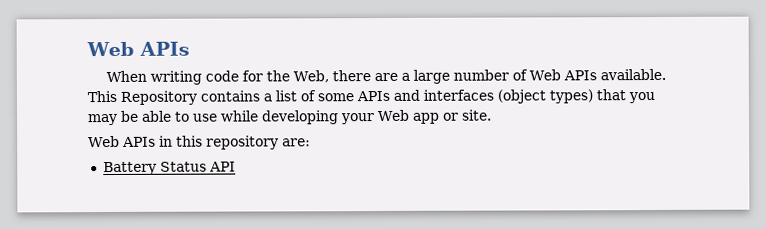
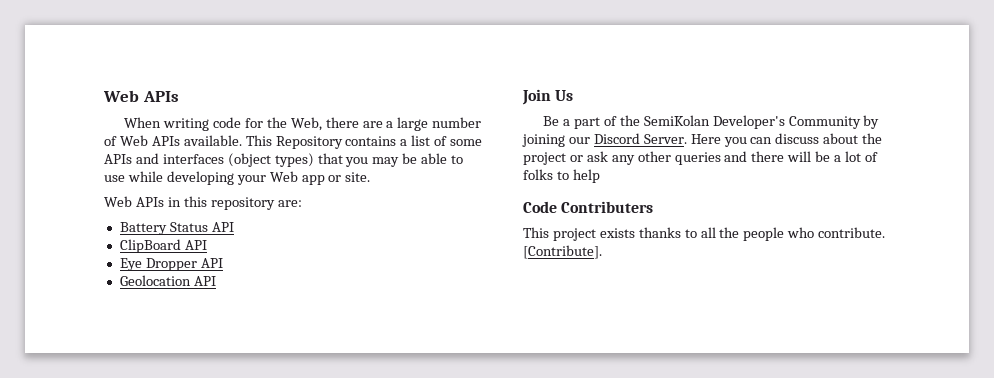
(236, 166) none -> [119,239,207,253] [119,258,223,271] [119,275,216,286] [522,89,574,105] [543,115,880,129] [522,133,883,147] [523,151,878,165] [523,169,600,183] [523,201,654,213] [523,227,886,241] [523,245,602,259] // ClipBoard API // Eye Dropper API // Geolocation API // Join Us // Be a part of the SemiKolan Developer's Community by joining our Discord Server. Here you can discuss about the project or ask any other queries and there will be a lot of folks to help // Code Contributers // This project exists thanks to all the people who contribute. [Contribute].

